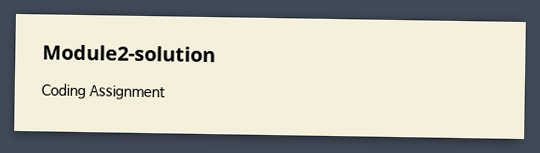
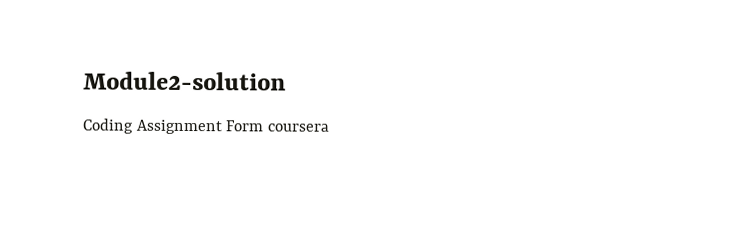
(165, 93) none -> [225,120,330,132] Form coursera

